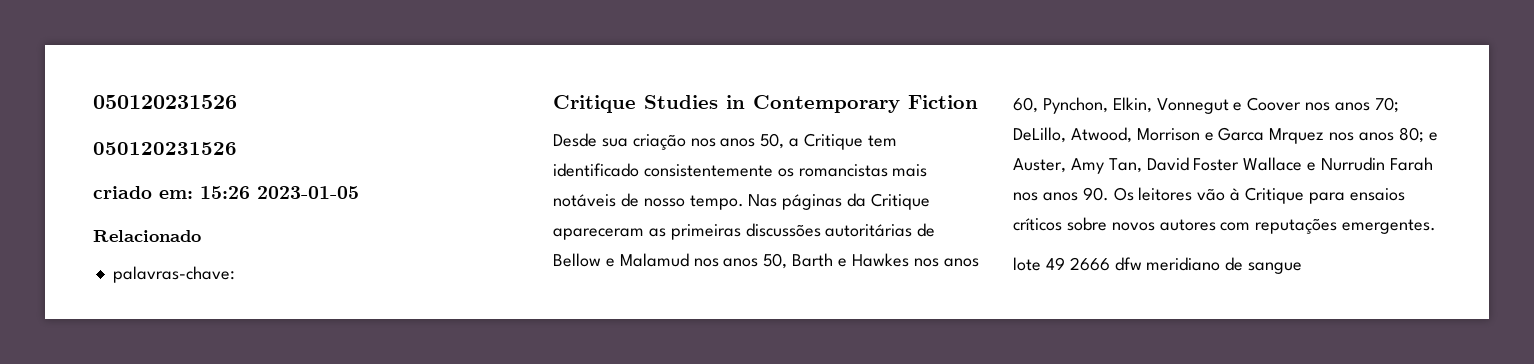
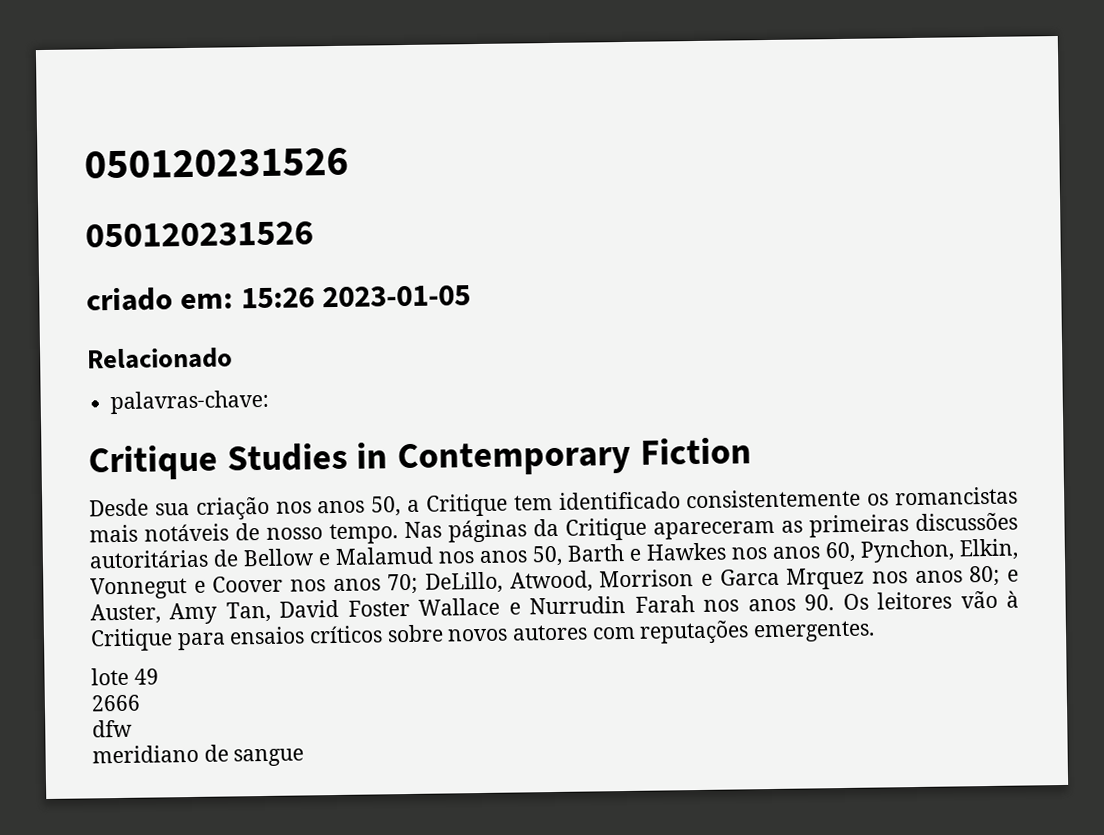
(1065, 263) none -> (159, 676) //
(1110, 264) none -> (141, 703) //
(1142, 264) none -> (133, 728) //

